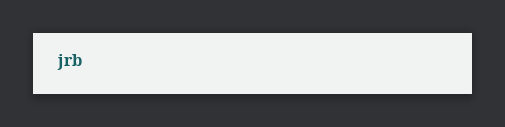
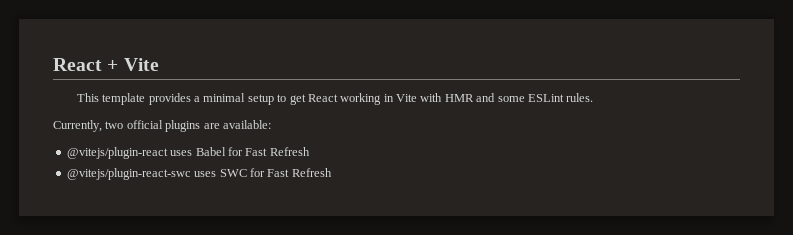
[57,54,82,70] jrb -> [53,58,159,71] [76,93,594,105] [53,120,271,132] [66,147,310,159] [66,168,332,180] React + Vite // This template provides a minimal setup to get React working in Vite with HMR and some ESLint rules. // Currently, two official plugins are available: // @vitejs/plugin-react uses Babel for Fast Refresh // @vitejs/plugin-react-swc uses SWC for Fast Refresh

